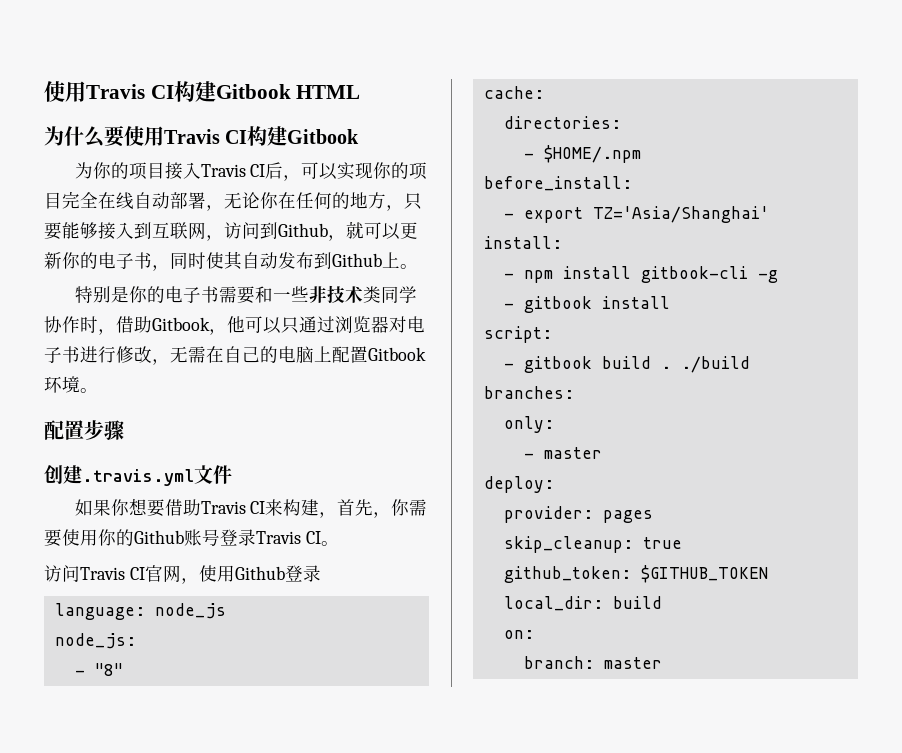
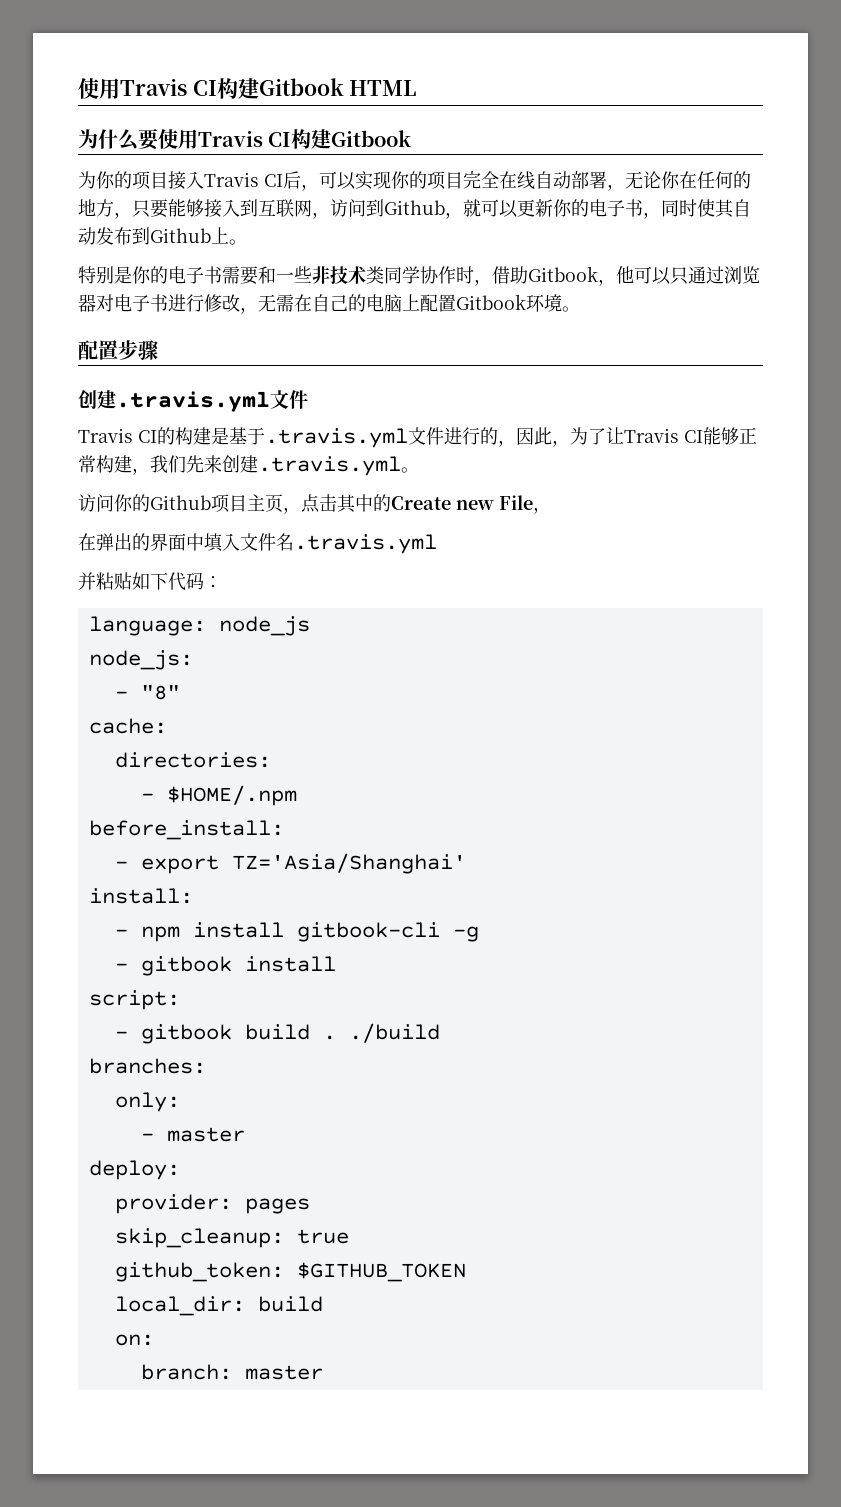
[74,498,428,518] [44,529,339,547] [44,565,321,584] 如果你想要借助Travis CI来构建，首先，你需要使用你的Github账号登录Travis CI。 // 访问Travis CI官网，使用Github登录 -> [78,427,757,448] [78,455,419,476] [78,494,551,514] [78,533,437,554] [78,572,222,591] Travis CI的构建是基于.travis.yml文件进行的，因此，为了让Travis CI能够正常构建，我们先来创建.travis.yml。 // 访问你的Github项目主页，点击其中的Create new File， // 在弹出的界面中填入文件名.travis.yml // 并粘贴如下代码：

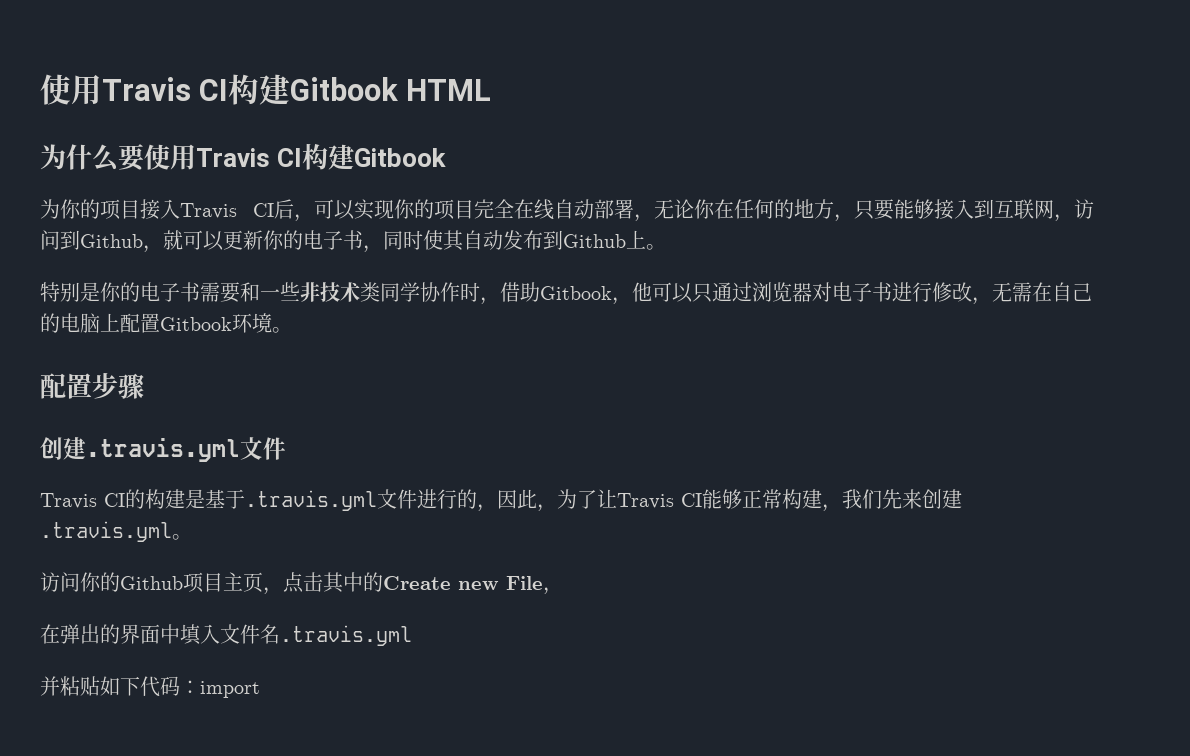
[88,616,310,636] [88,650,193,670] [114,685,180,700] [88,718,167,734] [114,752,271,768] [140,785,297,806] [88,820,284,840] [114,853,466,874] [88,888,193,904] [114,922,479,942] [114,956,336,976] [88,990,180,1010] [114,1023,440,1044] [88,1058,206,1074] [114,1092,180,1112] [140,1127,245,1142] [88,1160,180,1180] [114,1194,310,1214] [114,1228,349,1248] [114,1262,466,1282] [114,1296,323,1316] [114,1334,154,1346] [140,1364,323,1380] // language: node_js // node_js: // - "8" // cache: // directories: // - $HOME/.npm // before_install: // - export TZ='Asia/Shanghai' // install: // - npm install gitbook-cli -g // - gitbook install // script: // - gitbook build . ./build // branches: // only: // - master // deploy: // provider: pages // skip_cleanup: true // github_token: $GITHUB_TOKEN // local_dir: build // on: // branch: master -> [200,681,260,698] import

